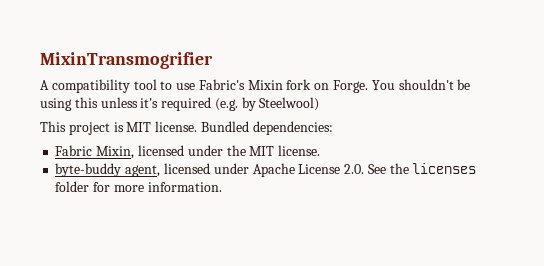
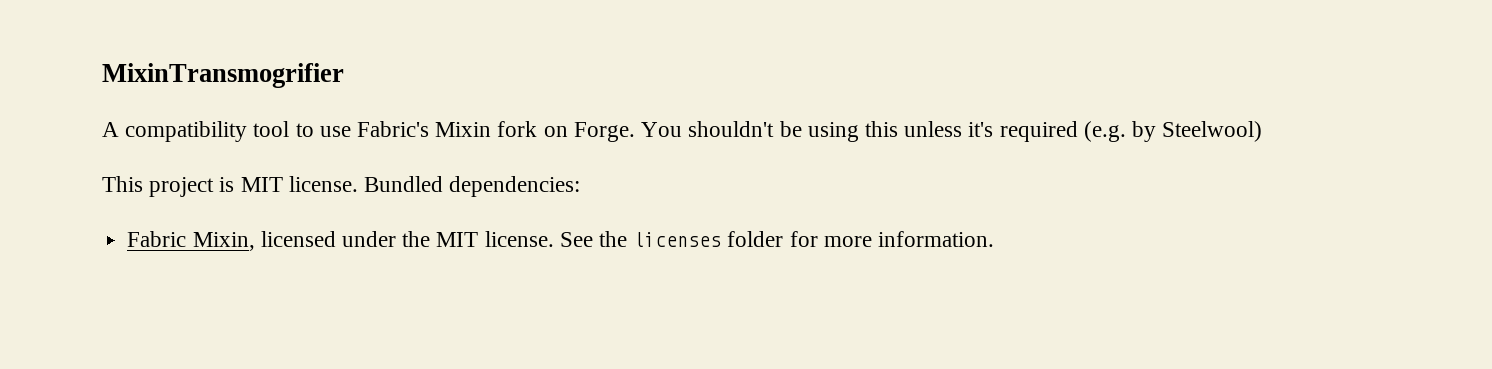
[55,163,365,177] // byte-buddy agent, licensed under Apache License 2.0. -> (554, 239) none

